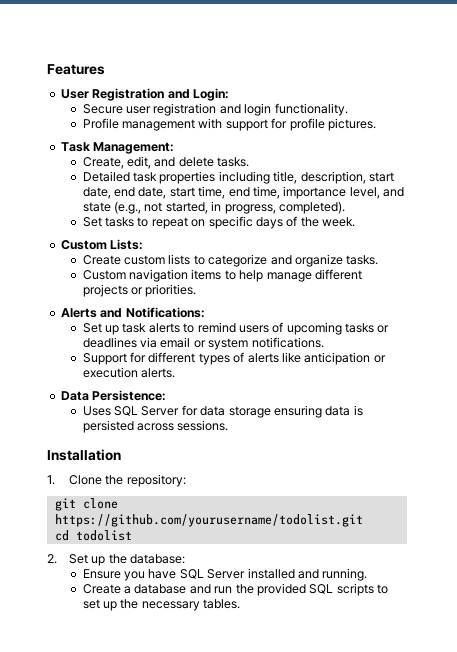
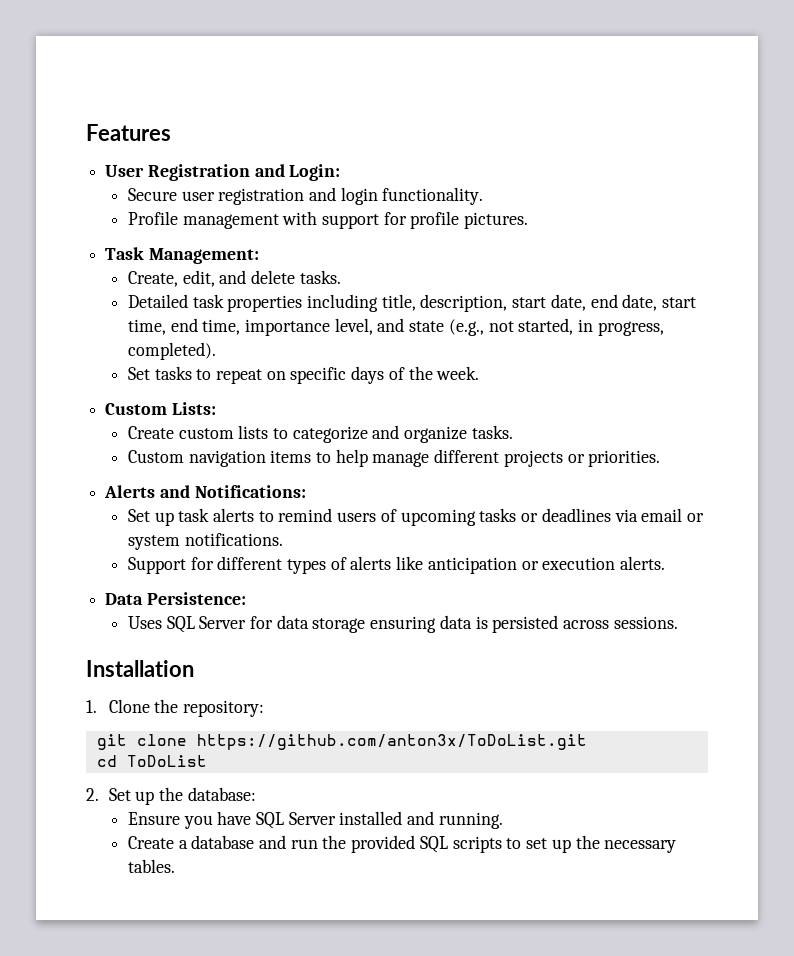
[54,514,363,527] https://github.com/yourusername/todolist.git -> [196,734,587,750] https://github.com/anton3x/ToDoList.git
[75,530,132,541] todolist -> [126,755,207,767] ToDoList

